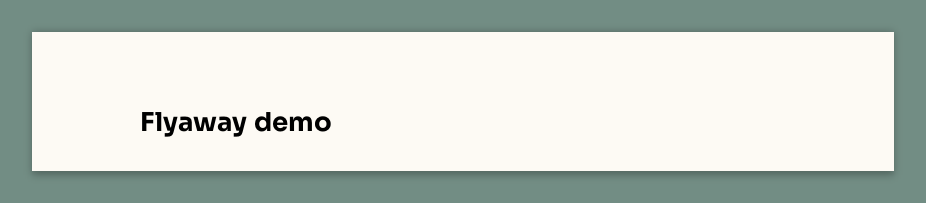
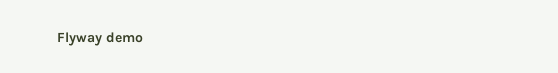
[140,112,247,137] Flyaway -> [57,32,102,46] Flyway

